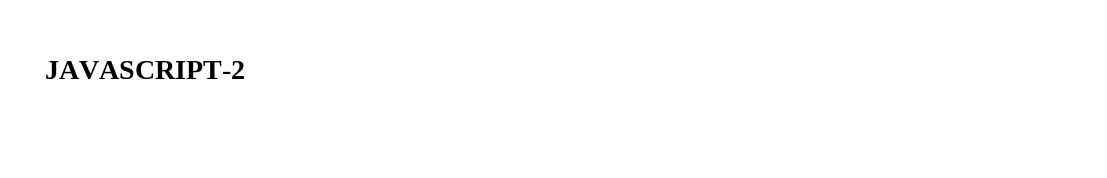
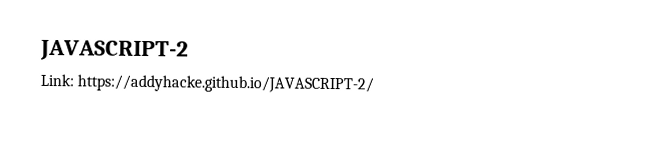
(245, 70) none -> [40,73,375,94] // Link: https://addyhacke.github.io/JAVASCRIPT-2/

